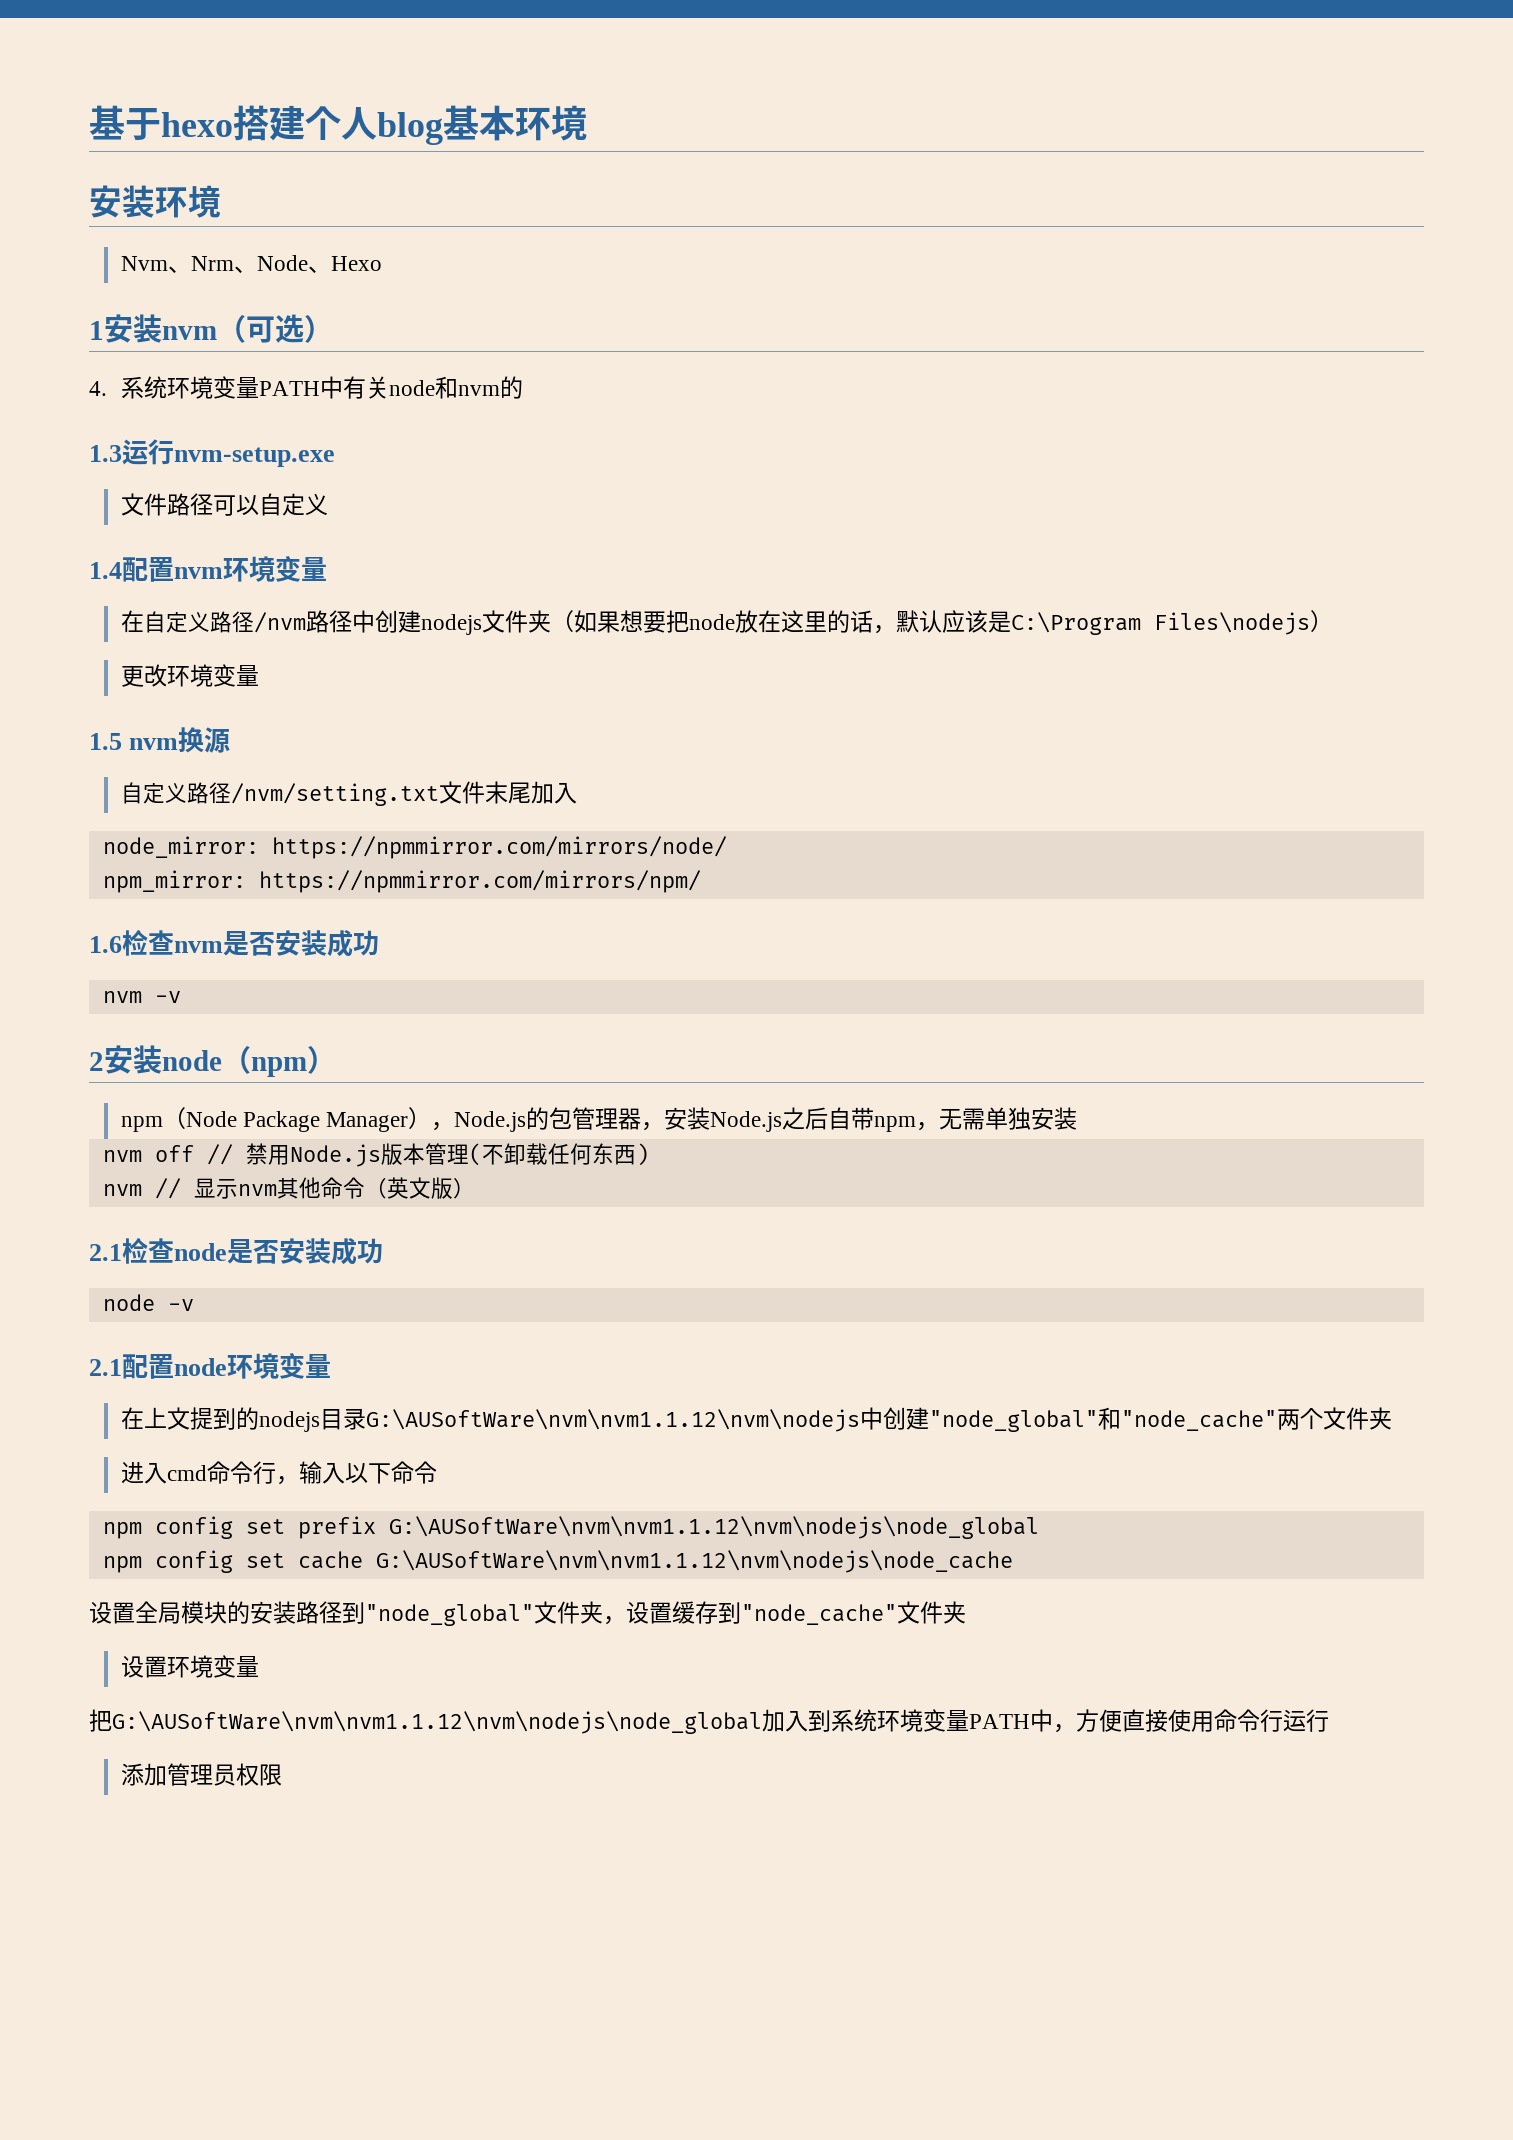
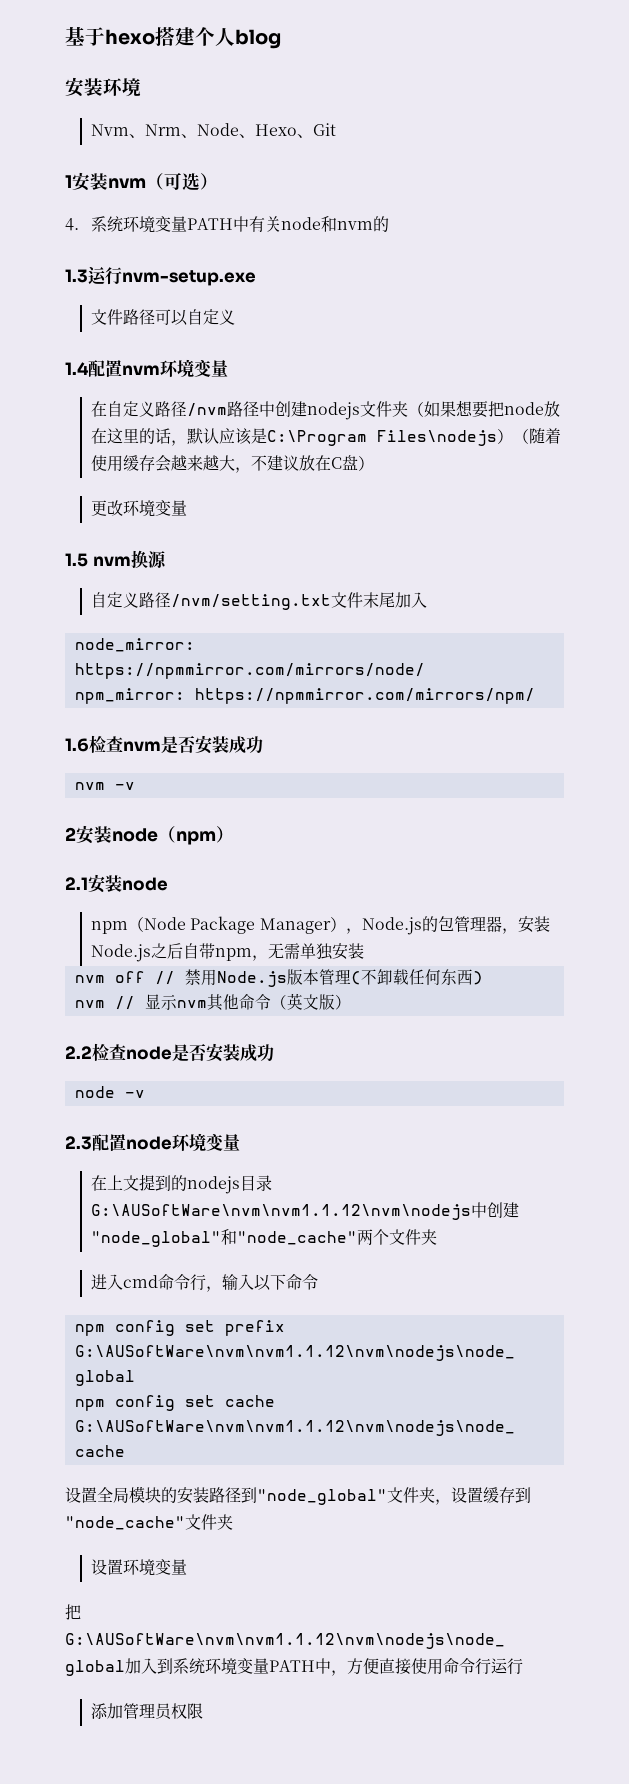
[443,105,587,141] 基本环境 -> (281, 39) none
(382, 263) none -> [296,123,336,138] 、Git
(1333, 621) none -> [512,428,561,444] [90,455,374,473] （随着使用缓存会越来越大，不建议放在C盘）
(336, 1060) none -> [65,874,168,893] // 2.1安装node
[89,1244,122,1261] 2.1 -> [65,1046,92,1059] 2.2
[89,1359,122,1376] 2.1 -> [65,1136,92,1150] 2.3

